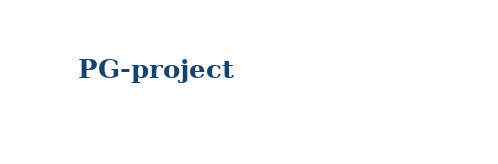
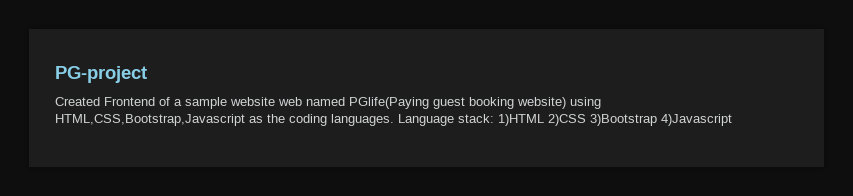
(234, 71) none -> [55,97,601,109] [55,114,732,126] // Created Frontend of a sample website web named PGlife(Paying guest booking website) using HTML,CSS,Bootstrap,Javascript as the coding languages. Language stack: 1)HTML 2)CSS 3)Bootstrap 4)Javascript

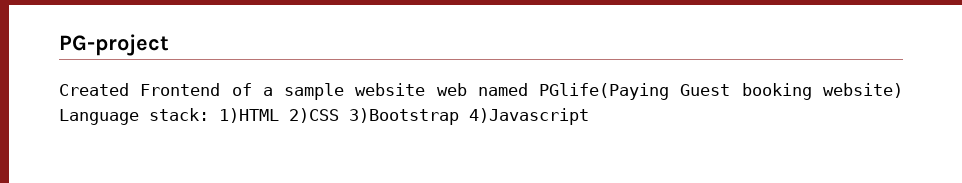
[433,97,465,109] guest -> [680,84,731,96] Guest
[570,97,601,109] [55,114,394,126] using HTML,CSS,Bootstrap,Javascript as the coding languages. -> (903, 90) none

